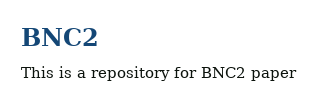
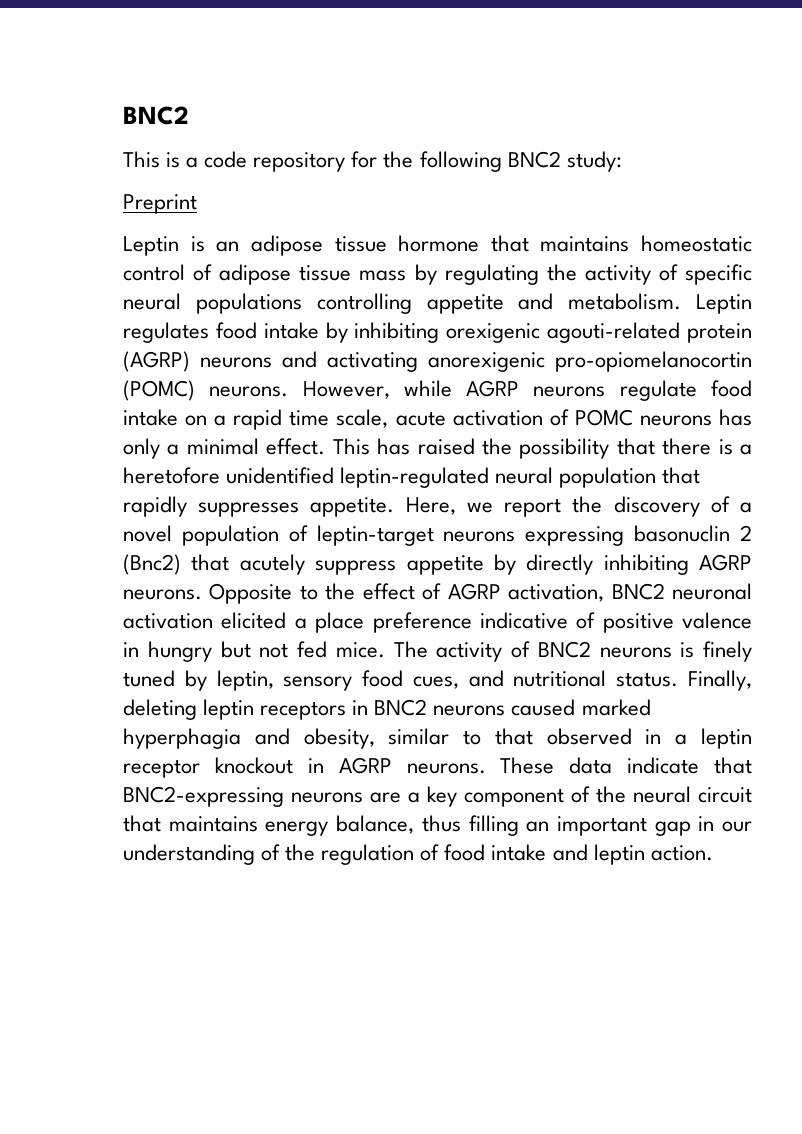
(86, 74) none -> [204,151,248,168] code
[201,67,297,81] BNC2 paper -> [383,151,622,172] [123,194,197,214] [123,235,752,256] [123,264,753,285] [123,293,752,314] [123,322,752,343] [123,351,752,372] [123,380,752,401] [123,409,752,430] [123,438,752,459] [123,467,701,488] [123,496,752,517] [123,525,753,546] [123,554,752,575] [123,583,752,604] [123,612,752,633] [123,641,752,662] [123,670,752,691] [123,699,651,720] [123,728,752,749] [123,757,752,778] [123,786,752,807] [123,815,752,836] [123,844,713,865] the following BNC2 study: // Preprint // Leptin is an adipose tissue hormone that maintains homeostatic control of adipose tissue mass by regulating the activity of specific neural populations controlling appetite and metabolism. Leptin regulates food intake by inhibiting orexigenic agouti-related protein (AGRP) neurons and activating anorexigenic pro-opiomelanocortin (POMC) neurons. However, while AGRP neurons regulate food intake on a rapid time scale, acute activation of POMC neurons has only a minimal effect. This has raised the possibility that there is a heretofore unidentified leptin-regulated neural population that rapidly suppresses appetite. Here, we report the discovery of a novel population of leptin-target neurons expressing basonuclin 2 (Bnc2) that acutely suppress appetite by directly inhibiting AGRP neurons. Opposite to the effect of AGRP activation, BNC2 neuronal activation elicited a place preference indicative of positive valence in hungry but not fed mice. The activity of BNC2 neurons is finely tuned by leptin, sensory food cues, and nutritional status. Finally, deleting leptin receptors in BNC2 neurons caused marked hyperphagia and obesity, similar to that observed in a leptin receptor knockout in AGRP neurons. These data indicate that BNC2-expressing neurons are a key component of the neural circuit that maintains energy balance, thus filling an important gap in our understanding of the regulation of food intake and leptin action.

